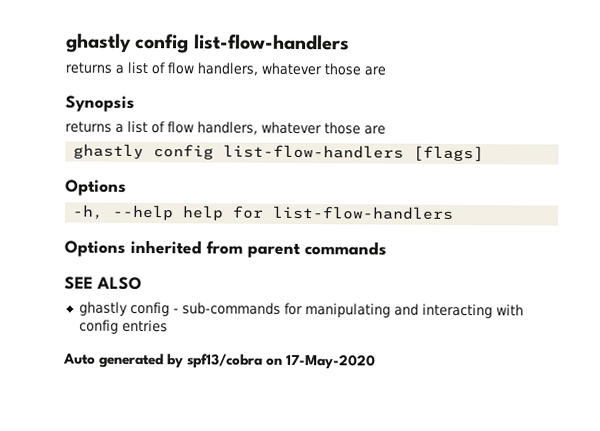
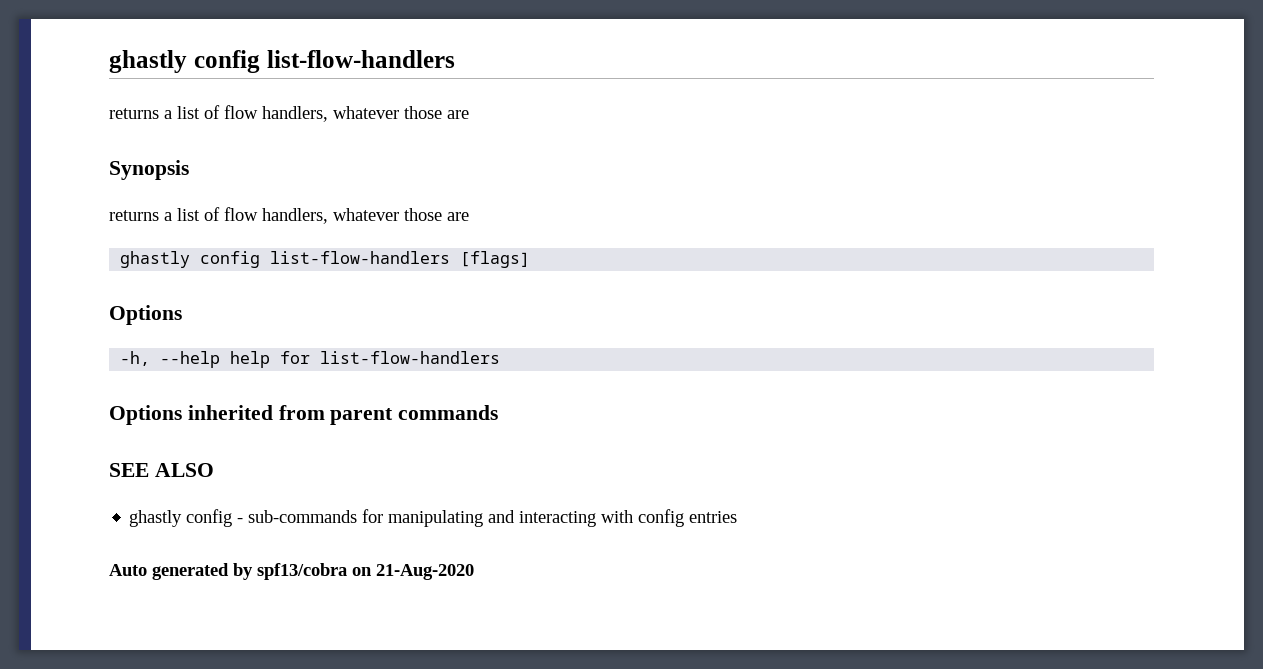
[286,353,377,370] 17-May-2020 -> [376,564,474,580] 21-Aug-2020

